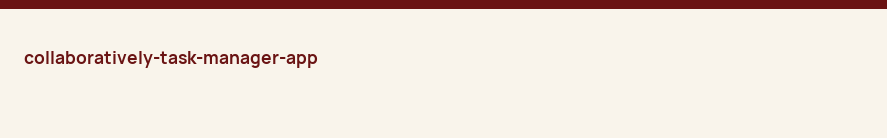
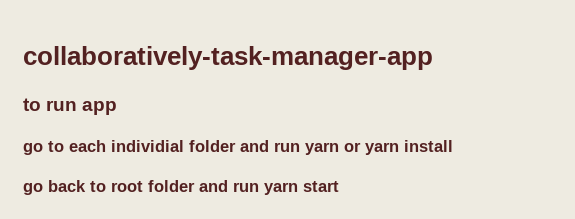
(318, 59) none -> [23,98,118,115] [23,140,453,155] [23,180,339,195] // to run app // go to each individial folder and run yarn or yarn install // go back to root folder and run yarn start

